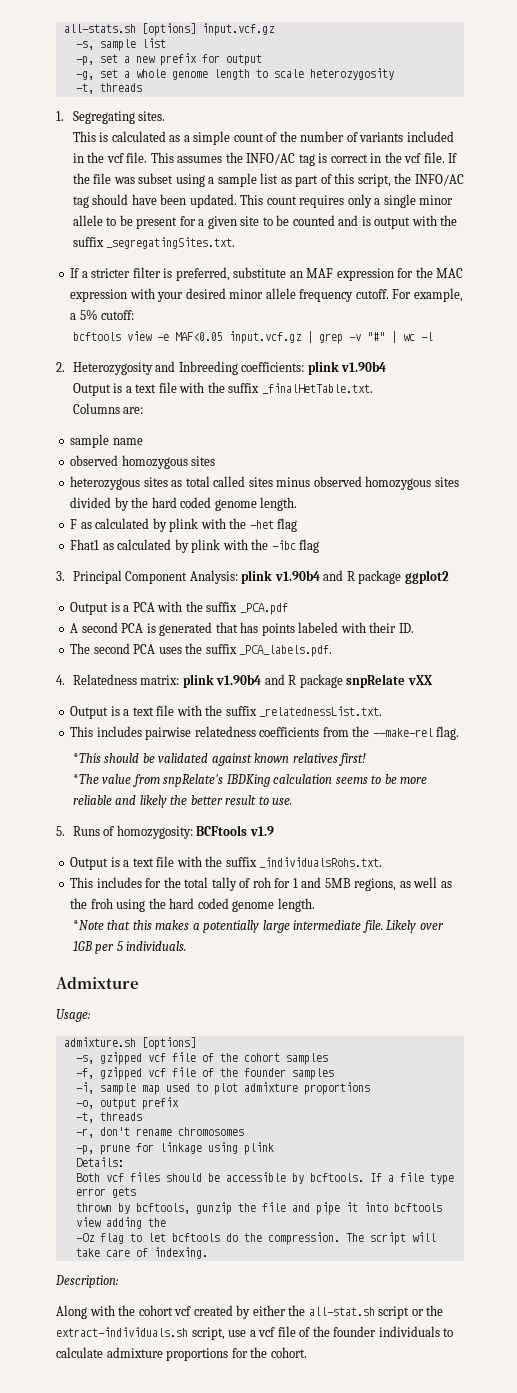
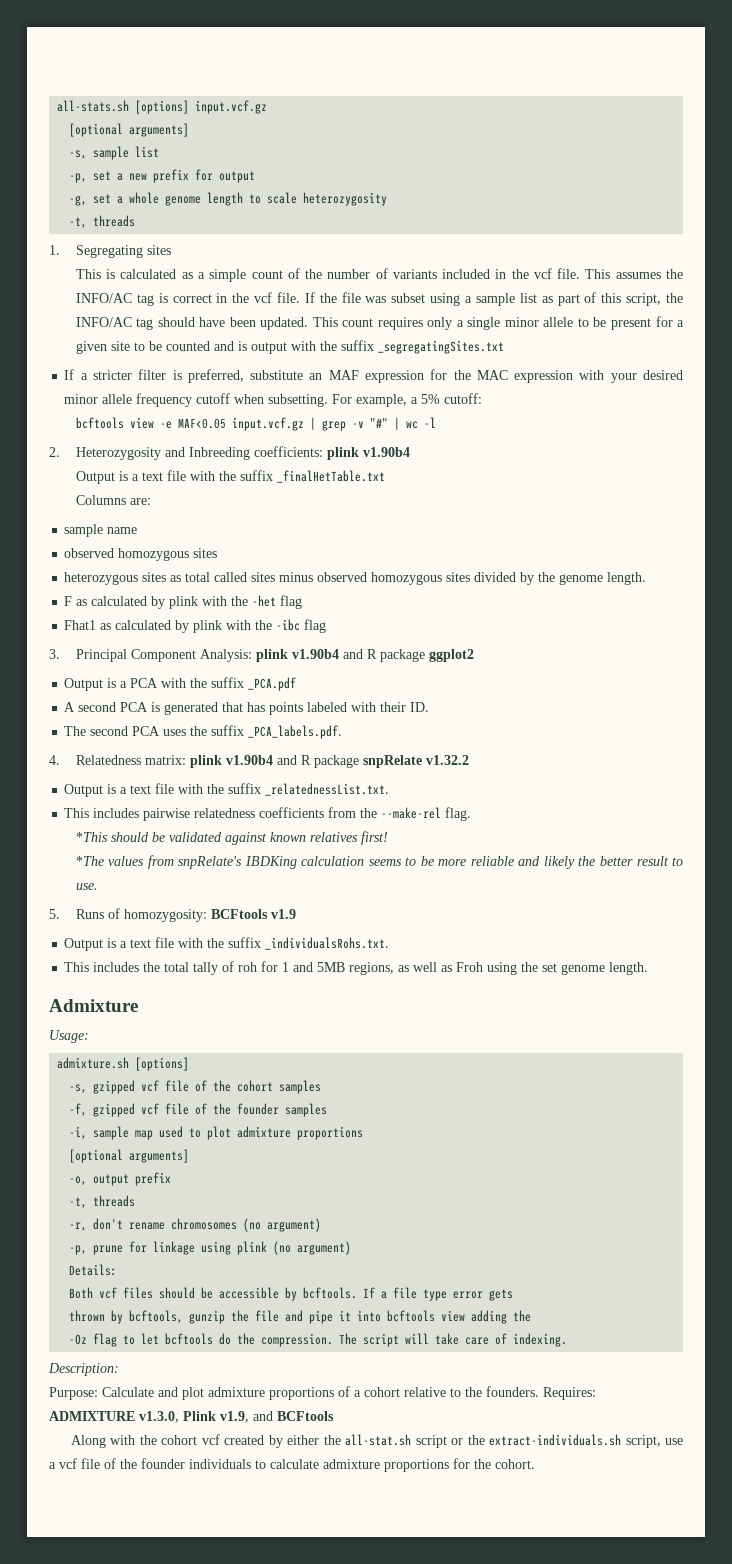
(275, 29) none -> [69,123,190,137] // [optional arguments]
[138,111,166,121] sites. -> [146,245,171,255] sites
[106,237,236,249] _segregatingSites.txt. -> [377,340,504,354] _segregatingSites.txt
[355,289,389,299] cutoff. -> [196,393,329,407] cutoff when subsetting.
[261,383,373,394] _finalHetTable.txt. -> [276,470,385,483] _finalHetTable.txt
[151,497,212,508] hard coded -> (556, 577) none
[407,675,432,685] vXX -> [425,755,469,765] v1.32.2
[102,774,132,784] value -> [108,856,145,866] values
[145,878,162,888] for -> (140, 967) none
[70,898,315,912] [72,920,444,933] [72,941,187,954] the froh using the hard coded genome length. // *Note that this makes a potentially large intermediate file. Likely over 1GB per 5 individuals. -> [456,962,649,975] Froh using the set genome length.
(370, 1088) none -> [69,1149,190,1163] // [optional arguments]
(244, 1131) none -> [243,1218,322,1232] (no argument)
(274, 1148) none -> [273,1241,352,1255] (no argument)
(119, 1281) none -> [49,1386,596,1400] [49,1411,334,1423] // Purpose: Calculate and plot admixture proportions of a cohort relative to the founders. Requires: ADMIXTURE v1.3.0, Plink v1.9, and BCFtools

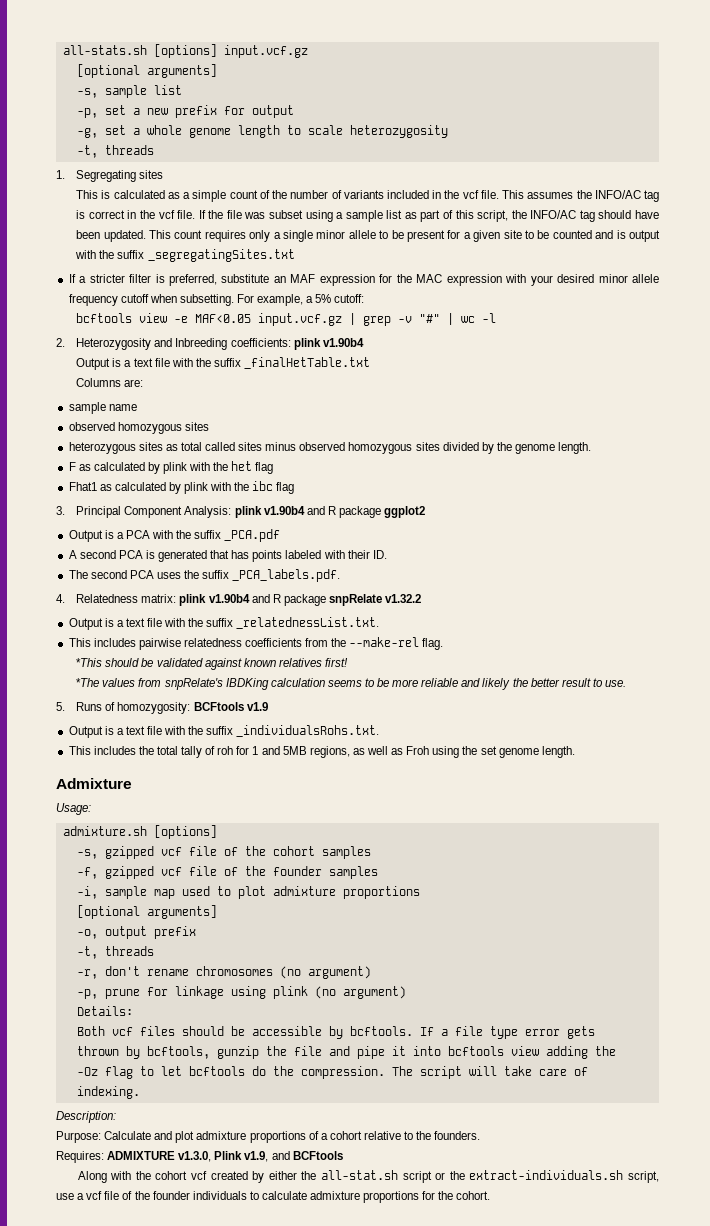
[252,595,277,607] -het -> [231,461,253,471] het
[276,619,301,631] -ibc -> [252,481,274,491] ibc
(539, 1391) none -> (481, 1135) //

